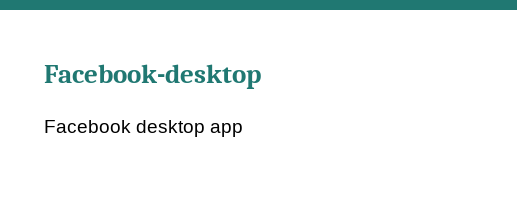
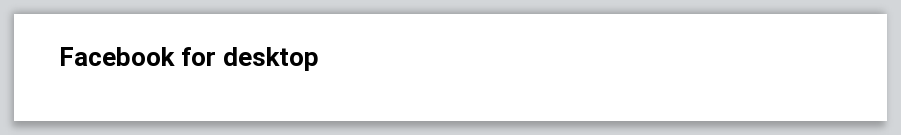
[44,64,261,89] [44,120,244,137] Facebook-desktop // Facebook desktop app -> [59,47,320,71] Facebook for desktop

